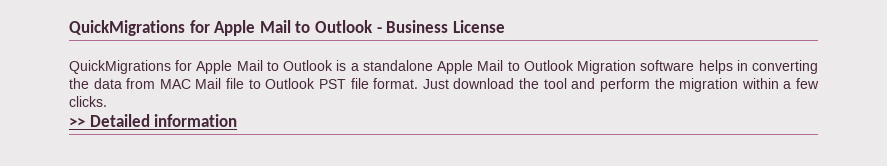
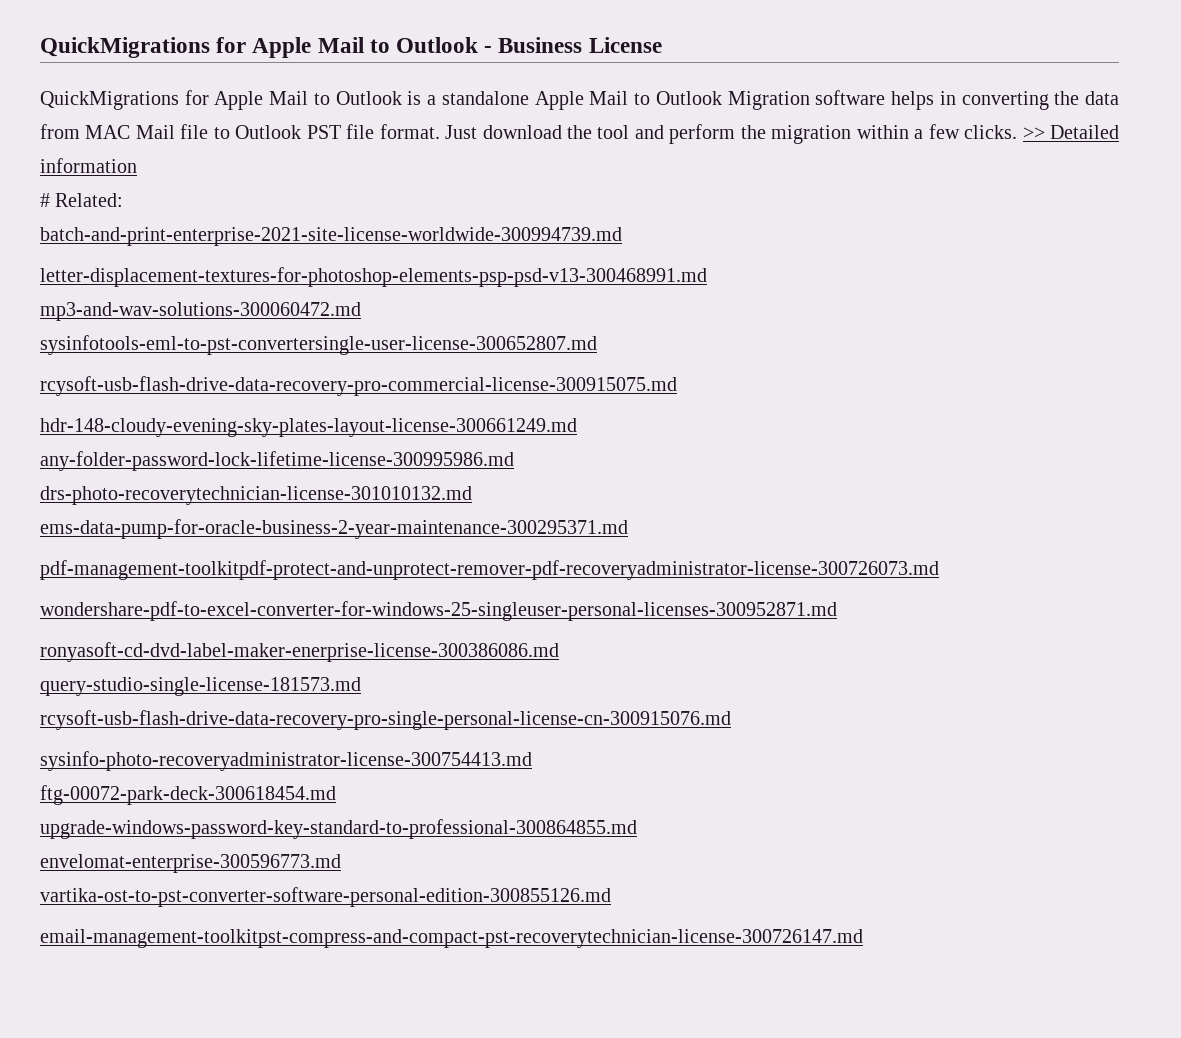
(107, 101) // -> (1018, 132) none
(238, 120) none -> [40,193,124,207] [40,227,622,246] [40,267,707,287] [40,302,361,321] [40,335,597,355] [40,376,677,396] [40,418,577,437] [40,451,514,471] [40,486,472,505] [40,519,628,539] [40,560,939,580] [40,601,837,621] [40,642,559,662] [40,677,361,696] [40,710,731,730] [40,751,532,771] [40,785,336,805] [40,819,637,839] [40,854,341,873] [40,887,611,907] [40,929,863,948] // # Related: // batch-and-print-enterprise-2021-site-license-worldwide-300994739.md // letter-displacement-textures-for-photoshop-elements-psp-psd-v13-300468991.md // mp3-and-wav-solutions-300060472.md // sysinfotools-eml-to-pst-convertersingle-user-license-300652807.md // rcysoft-usb-flash-drive-data-recovery-pro-commercial-license-300915075.md // hdr-148-cloudy-evening-sky-plates-layout-license-300661249.md // any-folder-password-lock-lifetime-license-300995986.md // drs-photo-recoverytechnician-license-301010132.md // ems-data-pump-for-oracle-business-2-year-maintenance-300295371.md // pdf-management-toolkitpdf-protect-and-unprotect-remover-pdf-recoveryadministrator-license-300726073.md // wondershare-pdf-to-excel-converter-for-windows-25-singleuser-personal-licenses-300952871.md // ronyasoft-cd-dvd-label-maker-enerprise-license-300386086.md // query-studio-single-license-181573.md // rcysoft-usb-flash-drive-data-recovery-pro-single-personal-license-cn-300915076.md // sysinfo-photo-recoveryadministrator-license-300754413.md // ftg-00072-park-deck-300618454.md // upgrade-windows-password-key-standard-to-professional-300864855.md // envelomat-enterprise-300596773.md // vartika-ost-to-pst-converter-software-personal-edition-300855126.md // email-management-toolkitpst-compress-and-compact-pst-recoverytechnician-license-300726147.md

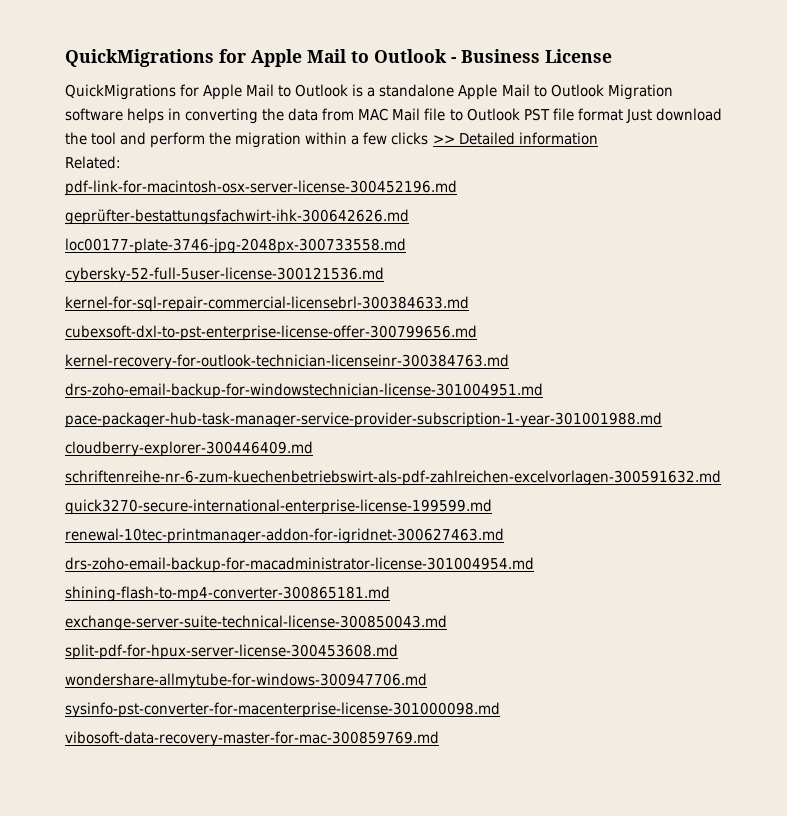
[379,124,440,139] format. -> [577,108,623,121] format
[964,125,1018,139] clicks. -> [391,132,429,145] clicks
[40,193,50,207] # -> (598, 138) none
[40,227,622,246] [40,267,707,287] [40,302,361,321] [40,335,597,355] [40,376,677,396] [40,418,577,437] [40,451,514,471] [40,486,472,505] [40,519,628,539] [40,560,939,580] [40,601,837,621] [40,642,559,662] [40,677,361,696] [40,710,731,730] [40,751,532,771] [40,785,336,805] [40,819,637,839] [40,854,341,873] [40,887,611,907] [40,929,863,948] batch-and-print-enterprise-2021-site-license-worldwide-300994739.md // letter-displacement-textures-for-photoshop-elements-psp-psd-v13-300468991.md // mp3-and-wav-solutions-300060472.md // sysinfotools-eml-to-pst-convertersingle-user-license-300652807.md // rcysoft-usb-flash-drive-data-recovery-pro-commercial-license-300915075.md // hdr-148-cloudy-evening-sky-plates-layout-license-300661249.md // any-folder-password-lock-lifetime-license-300995986.md // drs-photo-recoverytechnician-license-301010132.md // ems-data-pump-for-oracle-business-2-year-maintenance-300295371.md // pdf-management-toolkitpdf-protect-and-unprotect-remover-pdf-recoveryadministrator-license-300726073.md // wondershare-pdf-to-excel-converter-for-windows-25-singleuser-personal-licenses-300952871.md // ronyasoft-cd-dvd-label-maker-enerprise-license-300386086.md // query-studio-single-license-181573.md // rcysoft-usb-flash-drive-data-recovery-pro-single-personal-license-cn-300915076.md // sysinfo-photo-recoveryadministrator-license-300754413.md // ftg-00072-park-deck-300618454.md // upgrade-windows-password-key-standard-to-professional-300864855.md // envelomat-enterprise-300596773.md // vartika-ost-to-pst-converter-software-personal-edition-300855126.md // email-management-toolkitpst-compress-and-compact-pst-recoverytechnician-license-300726147.md -> [65,180,457,196] [65,209,409,225] [65,238,406,254] [65,267,384,283] [65,296,469,312] [65,325,477,341] [65,354,509,370] [65,383,543,399] [65,412,662,428] [65,441,313,457] [65,470,721,486] [65,499,492,515] [65,528,504,544] [65,557,534,573] [65,586,390,602] [65,615,447,631] [65,644,398,660] [65,673,427,689] [65,702,500,718] [65,731,439,747] pdf-link-for-macintosh-osx-server-license-300452196.md // geprüfter-bestattungsfachwirt-ihk-300642626.md // loc00177-plate-3746-jpg-2048px-300733558.md // cybersky-52-full-5user-license-300121536.md // kernel-for-sql-repair-commercial-licensebrl-300384633.md // cubexsoft-dxl-to-pst-enterprise-license-offer-300799656.md // kernel-recovery-for-outlook-technician-licenseinr-300384763.md // drs-zoho-email-backup-for-windowstechnician-license-301004951.md // pace-packager-hub-task-manager-service-provider-subscription-1-year-301001988.md // cloudberry-explorer-300446409.md // schriftenreihe-nr-6-zum-kuechenbetriebswirt-als-pdf-zahlreichen-excelvorlagen-300591632.md // quick3270-secure-international-enterprise-license-199599.md // renewal-10tec-printmanager-addon-for-igridnet-300627463.md // drs-zoho-email-backup-for-macadministrator-license-301004954.md // shining-flash-to-mp4-converter-300865181.md // exchange-server-suite-technical-license-300850043.md // split-pdf-for-hpux-server-license-300453608.md // wondershare-allmytube-for-windows-300947706.md // sysinfo-pst-converter-for-macenterprise-license-301000098.md // vibosoft-data-recovery-master-for-mac-300859769.md

